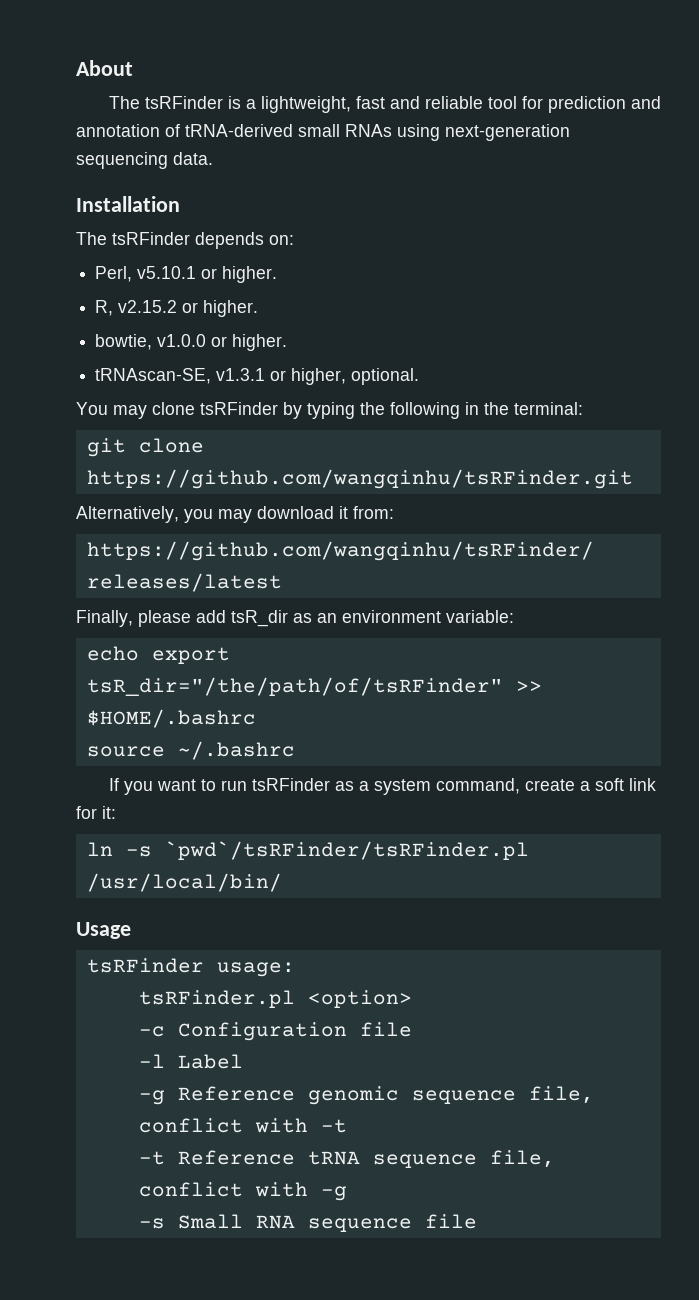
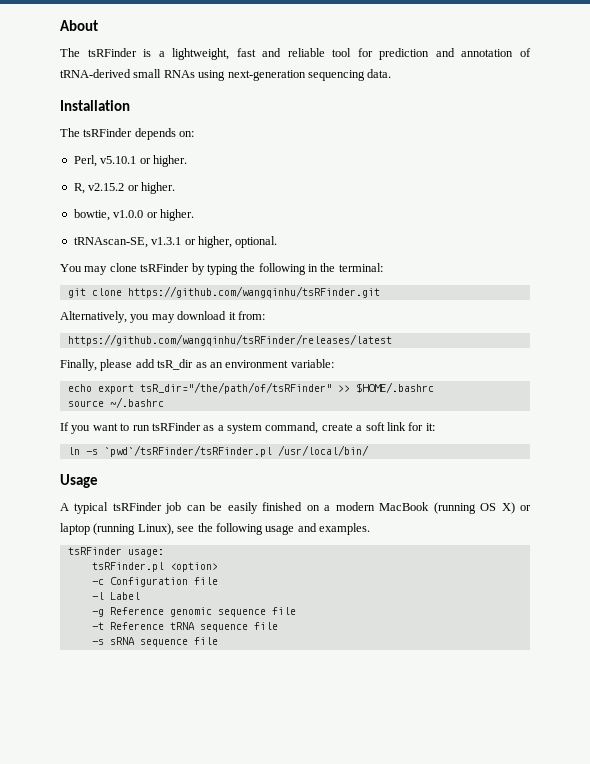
(131, 930) none -> [60,502,531,514] [60,523,370,535] // A typical tsRFinder job can be easily finished on a modern MacBook (running OS X) or laptop (running Linux), see the following usage and examples.
[528,1086,594,1104] [138,1118,347,1133] file, conflict with -t -> [271,607,296,615] file
[489,1150,555,1168] [138,1182,347,1201] [138,1214,295,1229] file, conflict with -g // -s Small RNA -> [253,622,278,630] [91,637,135,645] file // -s sRNA

